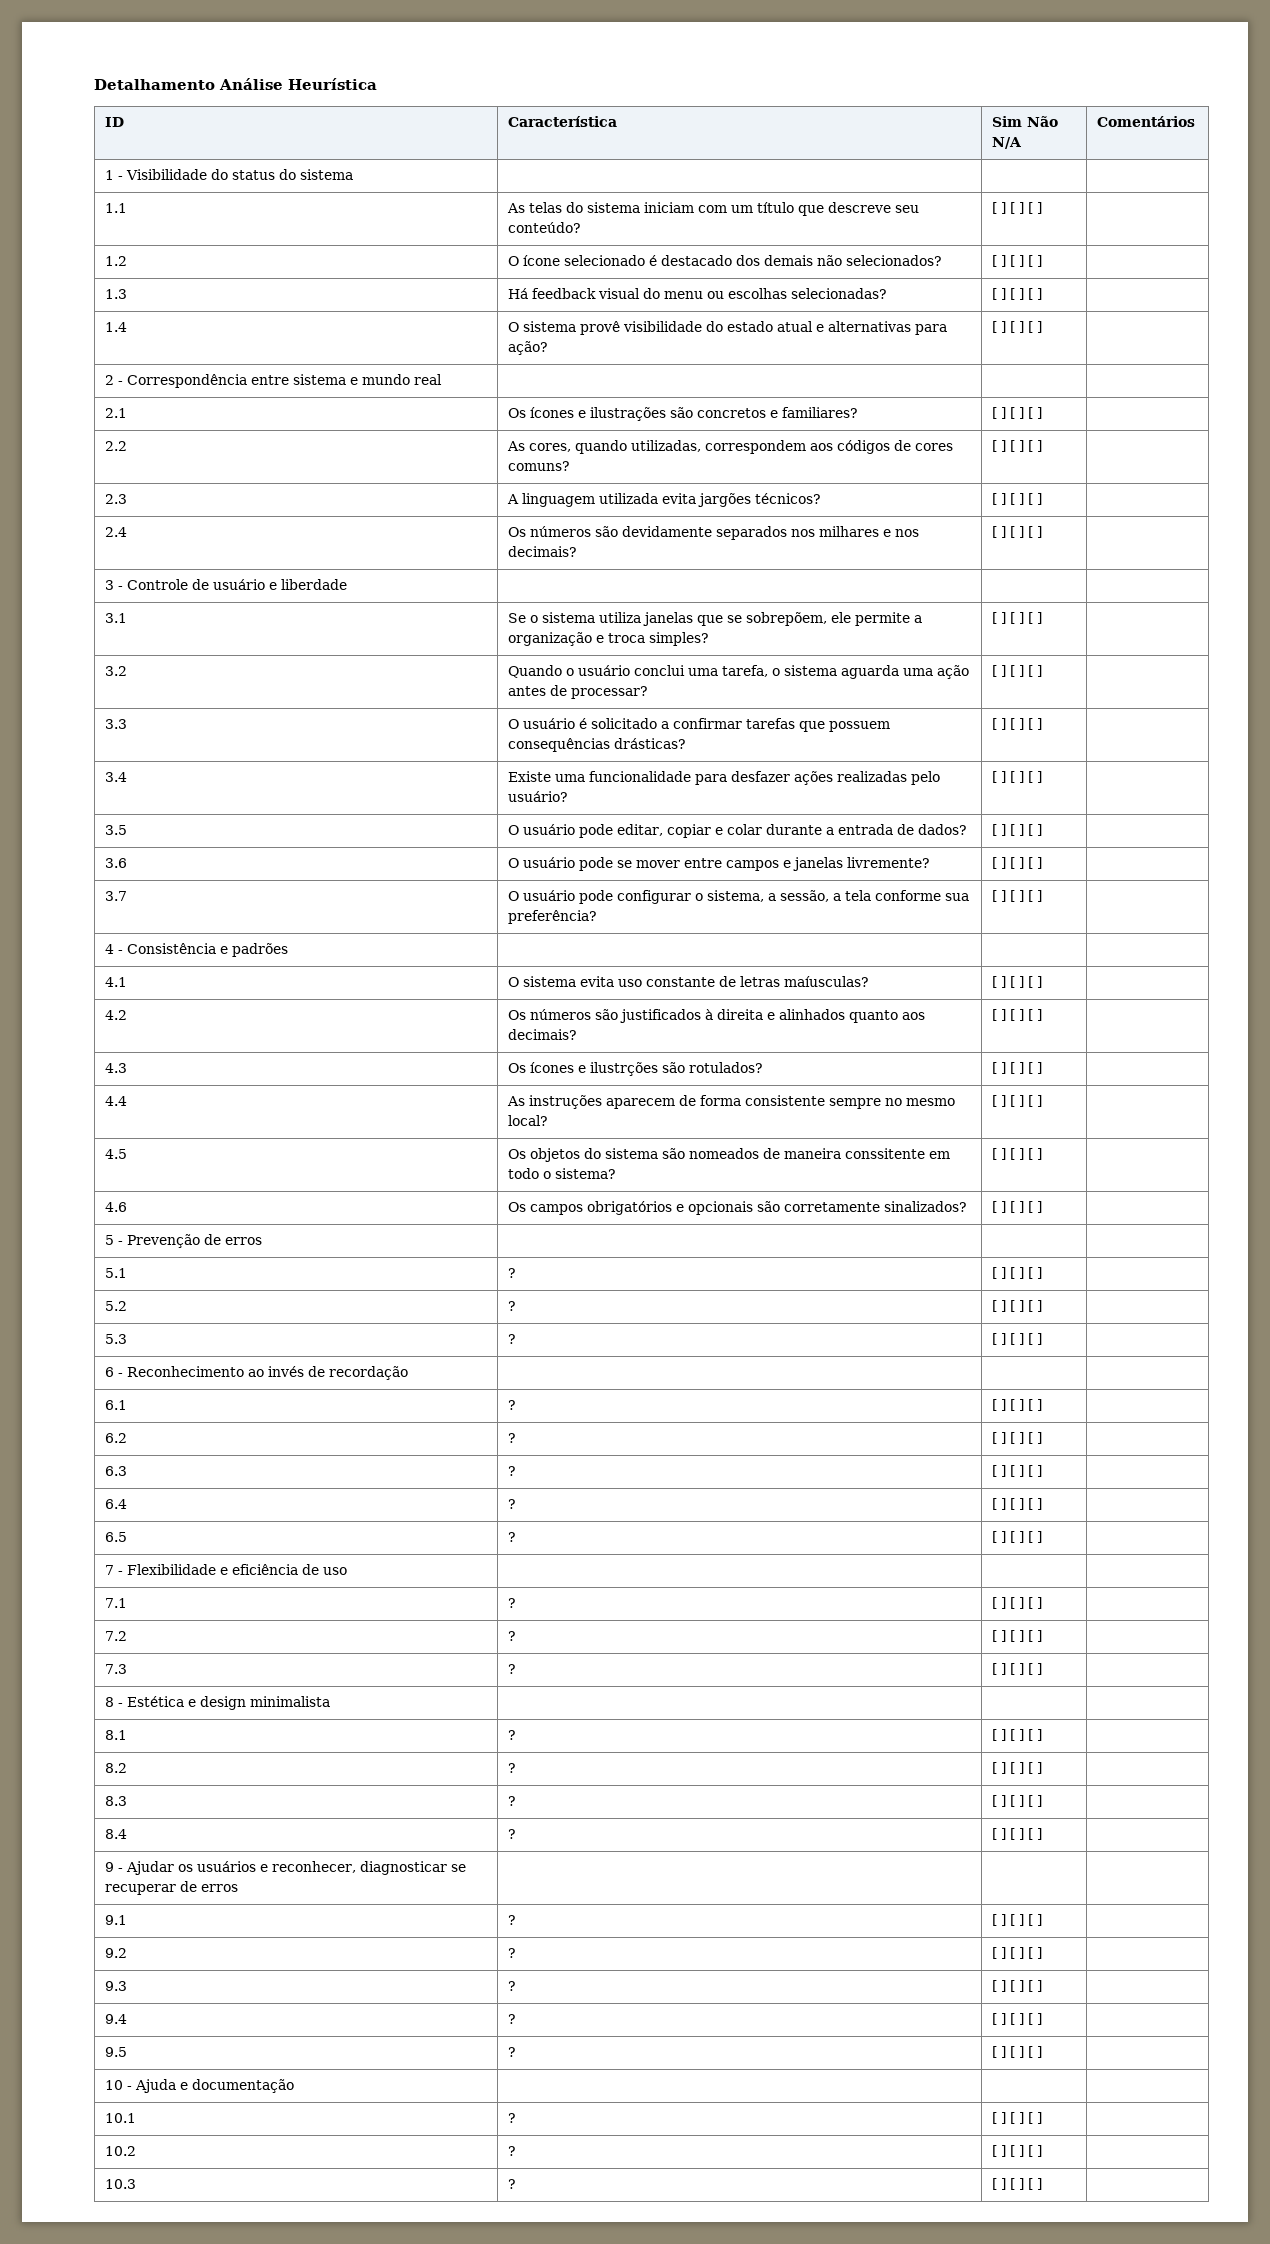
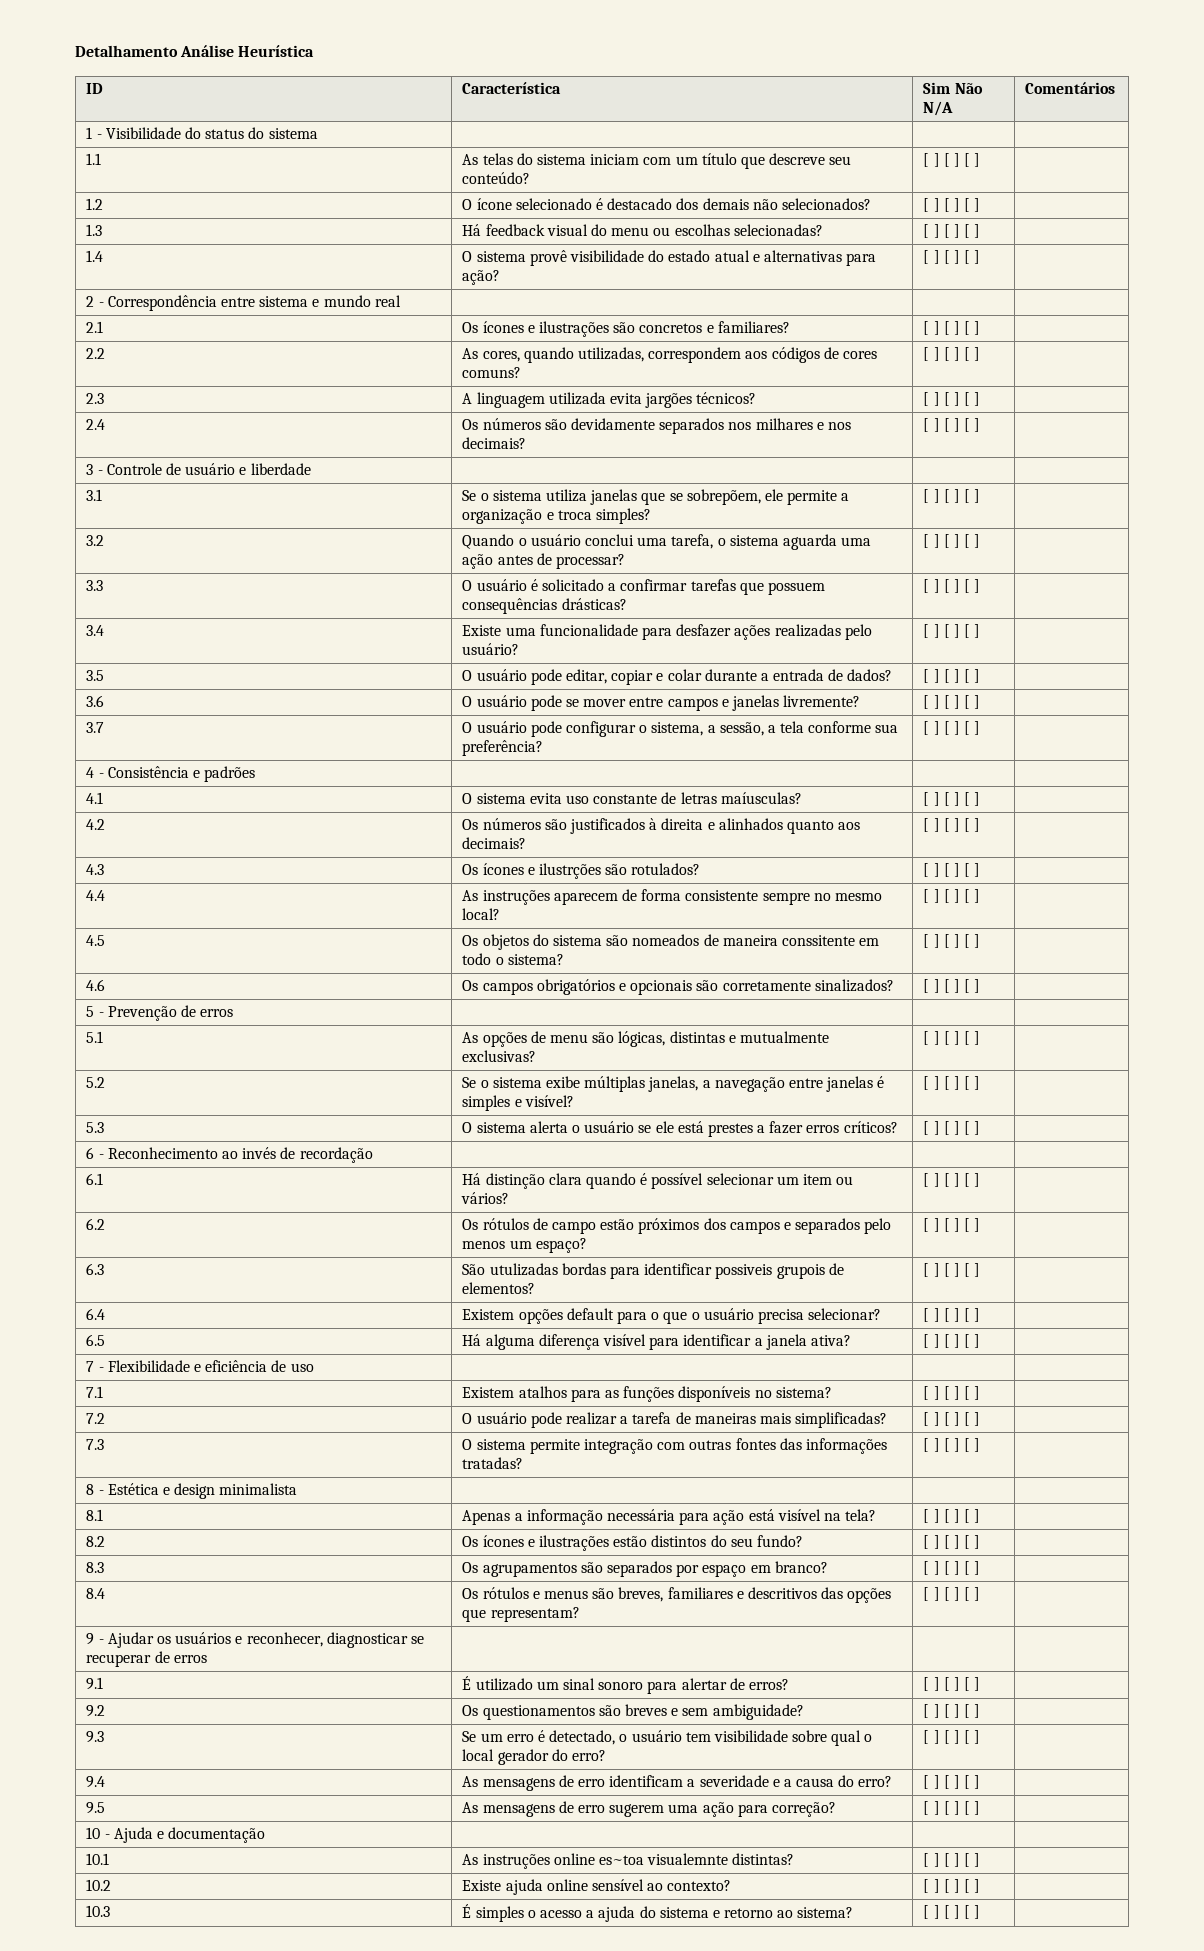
[508,1268,517,1278] ? -> [462,1031,829,1047] [462,1050,537,1062] As opções de menu são lógicas, distintas e mutualmente exclusivas?
[508,1301,517,1311] ? -> [462,1076,885,1092] [462,1095,574,1111] Se o sistema exibe múltiplas janelas, a navegação entre janelas é simples e visível?
[508,1334,517,1344] ? -> [462,1121,898,1137] O sistema alerta o usuário se ele está prestes a fazer erros críticos?
[508,1400,517,1410] ? -> [462,1173,854,1189] [461,1192,510,1204] Há distinção clara quando é possível selecionar um item ou vários?
[508,1433,517,1443] ? -> [462,1218,892,1234] [462,1238,587,1253] Os rótulos de campo estão próximos dos campos e separados pelo menos um espaço?
[508,1466,517,1476] ? -> [462,1263,844,1279] [462,1282,536,1294] São utulizadas bordas para identificar possiveis grupois de elementos?
[508,1499,517,1509] ? -> [462,1308,882,1324] Existem opções default para o que o usuário precisa selecionar?
[508,1532,517,1542] ? -> [462,1334,851,1350] Há alguma diferença visível para identificar a janela ativa?
[508,1598,517,1608] ? -> [462,1386,832,1402] Existem atalhos para as funções disponíveis no sistema?
[508,1631,517,1641] ? -> [462,1412,888,1428] O usuário pode realizar a tarefa de maneiras mais simplificadas?
[508,1664,517,1674] ? -> [462,1438,887,1454] [462,1457,524,1469] O sistema permite integração com outras fontes das informações tratadas?
[508,1730,517,1740] ? -> [462,1509,877,1525] Apenas a informação necessária para ação está visível na tela?
[508,1763,517,1773] ? -> [462,1535,803,1551] Os ícones e ilustrações estão distintos do seu fundo?
[508,1796,517,1806] ? -> [462,1561,828,1577] Os agrupamentos são separados por espaço em branco?
[508,1829,517,1839] ? -> [462,1587,892,1603] [462,1607,580,1622] Os rótulos e menus são breves, familiares e descritivos das opções que representam?
[508,1915,517,1925] ? -> [462,1676,789,1694] É utilizado um sinal sonoro para alertar de erros?
[508,1948,517,1958] ? -> [462,1704,804,1720] Os questionamentos são breves e sem ambiguidade?
[508,1981,517,1991] ? -> [462,1730,873,1746] [462,1749,607,1765] Se um erro é detectado, o usuário tem visibilidade sobre qual o local gerador do erro?
[508,2014,517,2024] ? -> [462,1775,893,1791] As mensagens de erro identificam a severidade e a causa do erro?
[508,2047,517,2057] ? -> [462,1801,836,1817] As mensagens de erro sugerem uma ação para correção?
[508,2113,517,2123] ? -> [462,1853,795,1869] As instruções online es~toa visualemnte distintas?
[508,2146,517,2156] ? -> [462,1879,732,1895] Existe ajuda online sensível ao contexto?
[508,2179,517,2189] ? -> [462,1904,854,1922] É simples o acesso a ajuda do sistema e retorno ao sistema?

